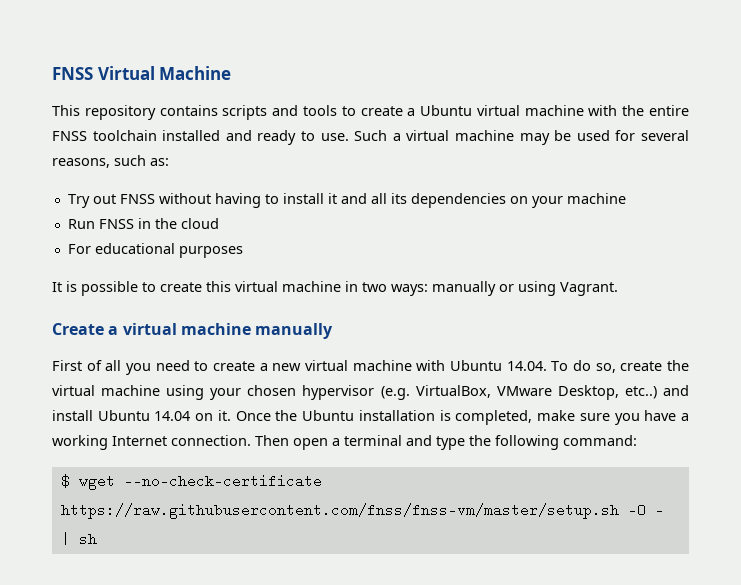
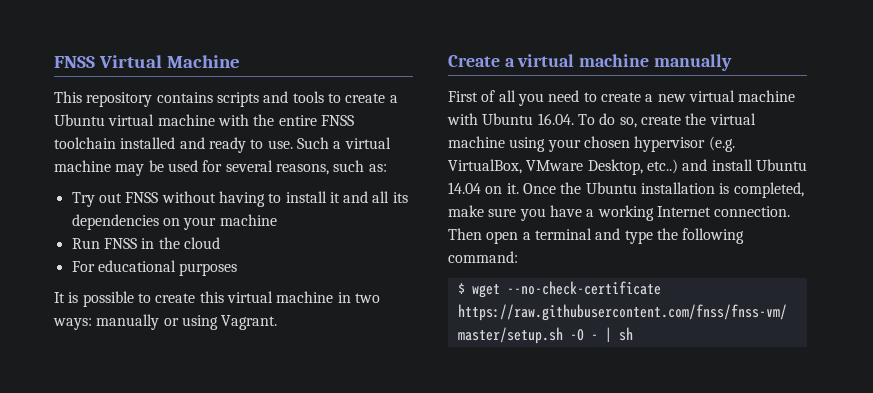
[506,361,547,371] 14.04. -> [537,113,574,125] 16.04.

